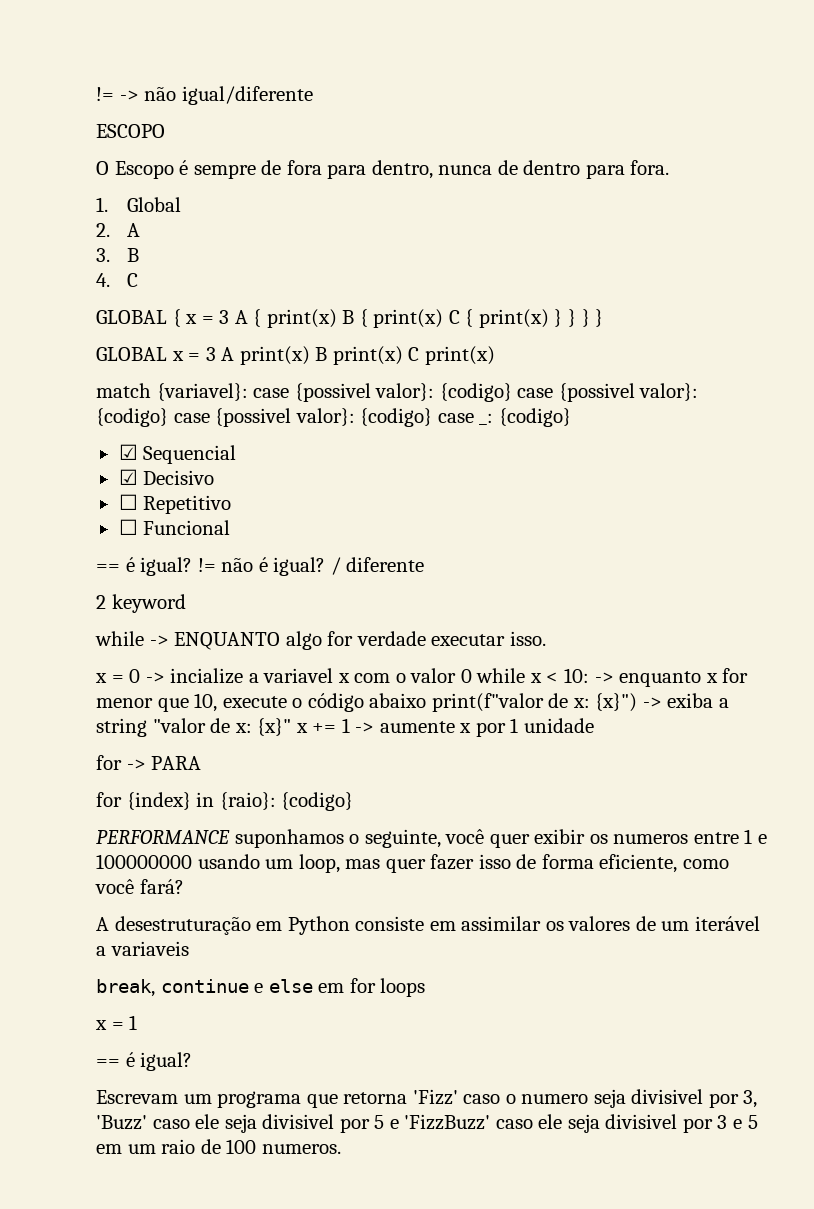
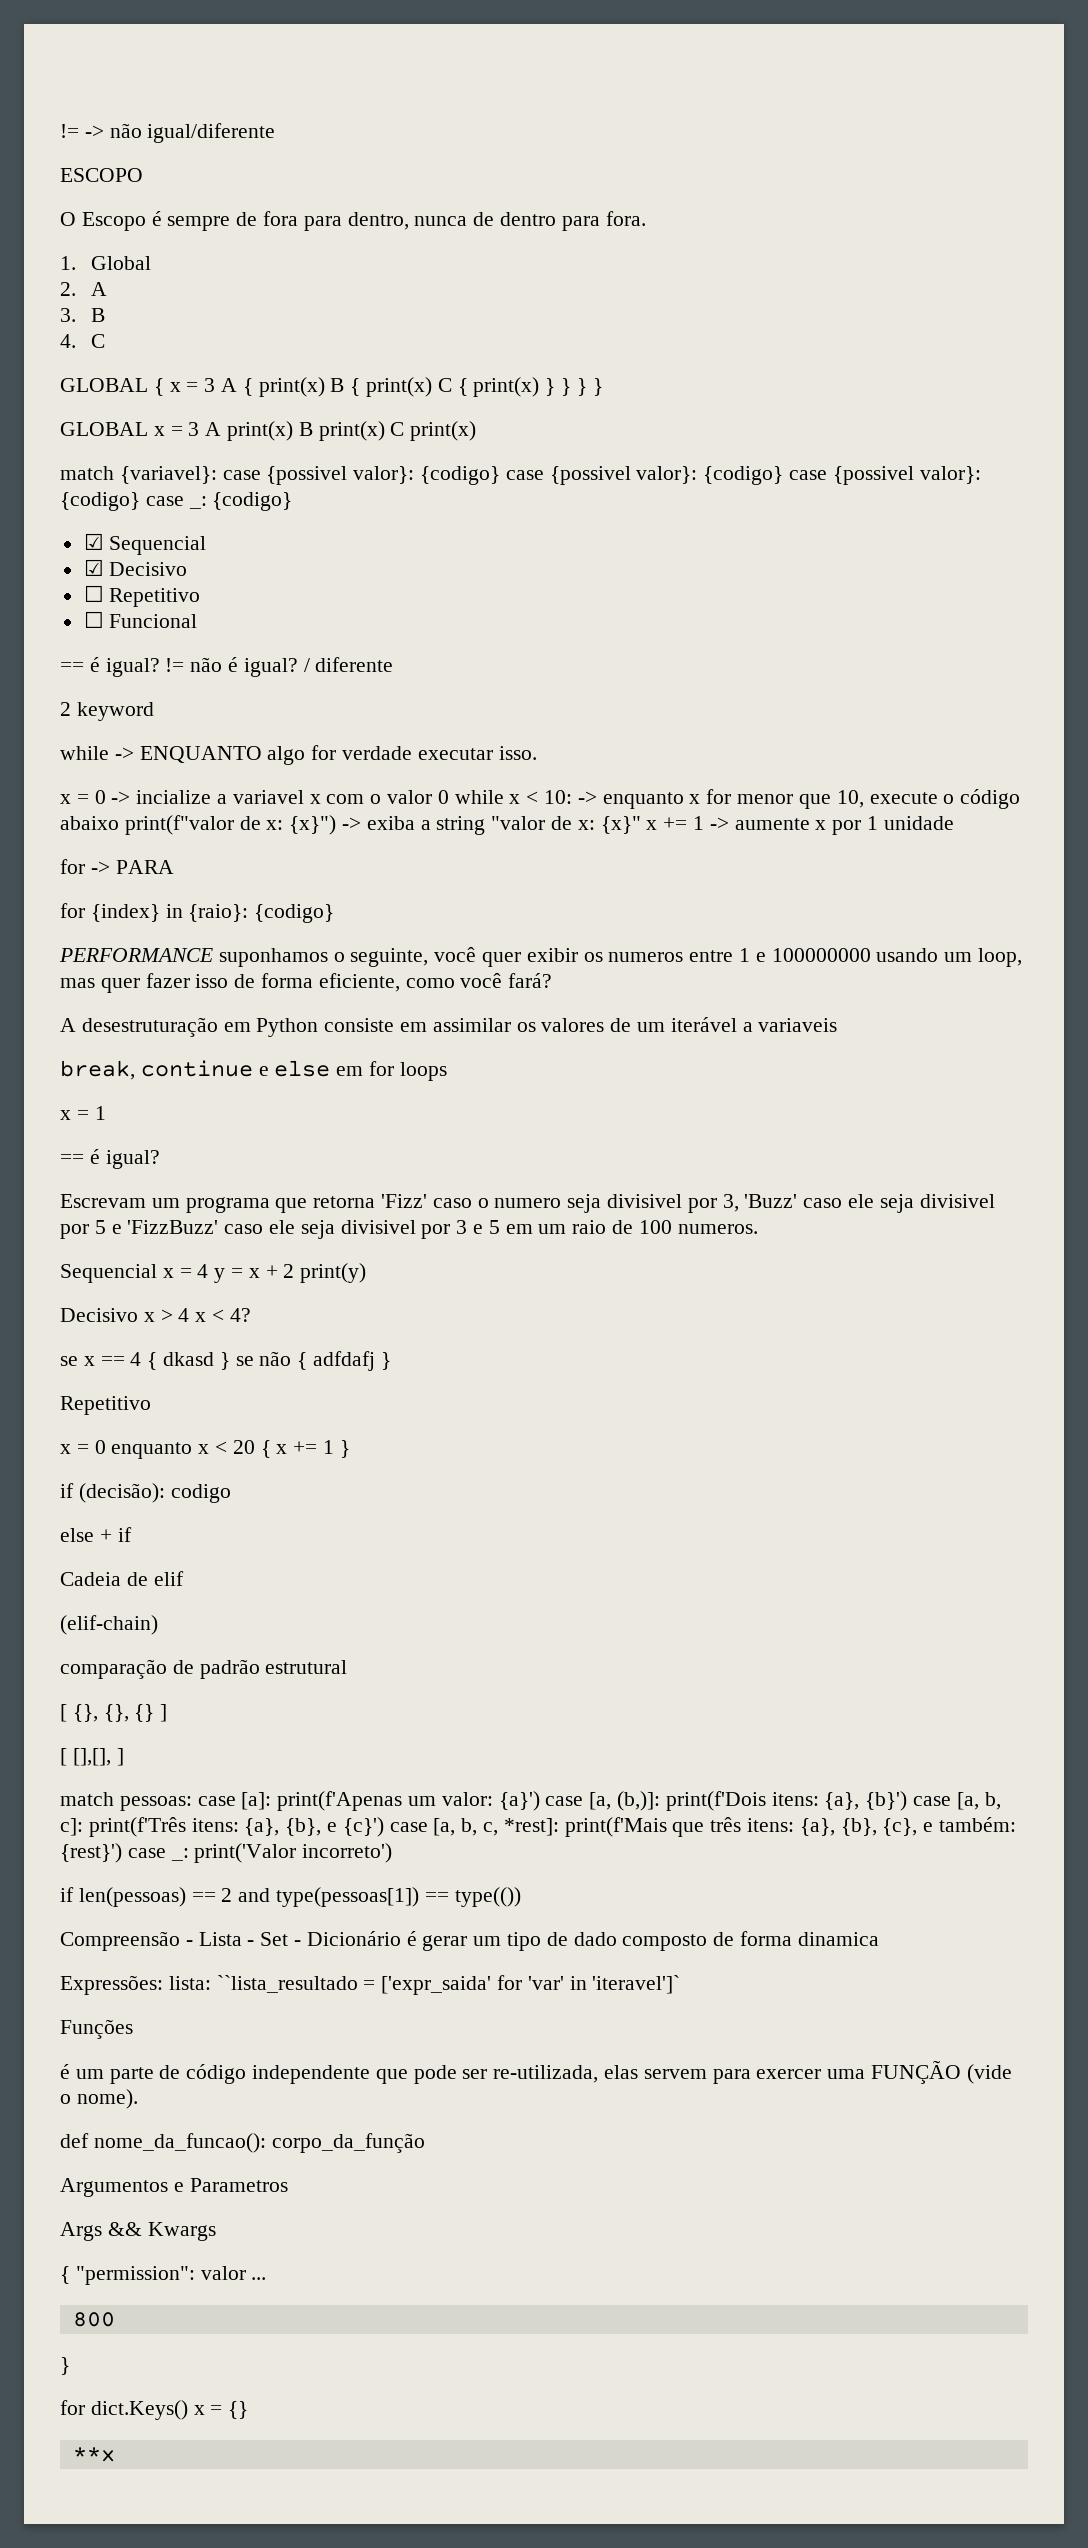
(341, 1149) none -> [60,1263,367,1283] [60,1308,251,1322] [60,1351,391,1371] [60,1396,151,1415] [60,1440,350,1459] [60,1483,231,1503] [60,1527,132,1542] [60,1571,184,1586] [60,1615,158,1635] [60,1659,348,1679] [60,1704,168,1722] [60,1748,124,1766] [60,1791,1001,1811] [60,1817,1017,1837] [60,1843,393,1863] [60,1887,521,1907] [60,1931,879,1951] [60,1975,681,1995] [60,2019,133,2039] [60,2060,1012,2084] [60,2089,138,2109] [60,2133,425,2153] [60,2178,288,2197] [60,2222,216,2241] [60,2266,267,2285] [72,2312,115,2327] [60,2357,70,2375] [60,2400,249,2420] [72,2447,115,2462] // Sequencial x = 4 y = x + 2 print(y) // Decisivo x > 4 x < 4? // se x == 4 { dkasd } se não { adfdafj } // Repetitivo // x = 0 enquanto x < 20 { x += 1 } // if (decisão): codigo // else + if // Cadeia de elif // (elif-chain) // comparação de padrão estrutural // [ {}, {}, {} ] // [ [],[], ] // match pessoas: case [a]: print(f'Apenas um valor: {a}') case [a, (b,)]: print(f'Dois itens: {a}, {b}') case [a, b, c]: print(f'Três itens: {a}, {b}, e {c}') case [a, b, c, *rest]: print(f'Mais que três itens: {a}, {b}, {c}, e também: {rest}') case _: print('Valor incorreto') // if len(pessoas) == 2 and type(pessoas[1]) == type(()) // Compreensão - Lista - Set - Dicionário é gerar um tipo de dado composto de forma dinamica // Expressões: lista: ``lista_resultado = ['expr_saida' for 'var' in 'iteravel']` // Funções // é um parte de código independente que pode ser re-utilizada, elas servem para exercer uma FUNÇÃO (vide o nome). // def nome_da_funcao(): corpo_da_função // Argumentos e Parametros // Args && Kwargs // { "permission": valor ... // 800 // } // for dict.Keys() x = {} // **x

